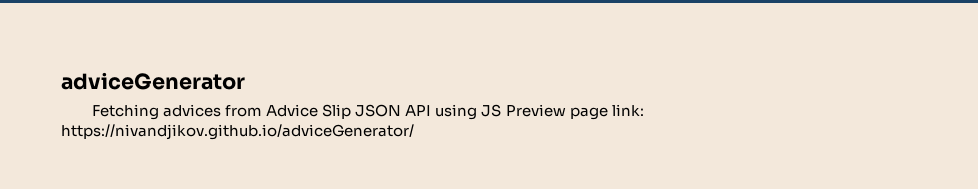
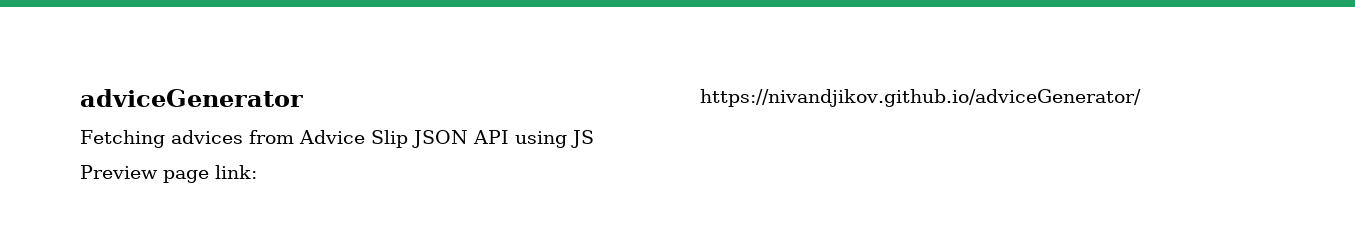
(502, 110) none -> (594, 139) //

